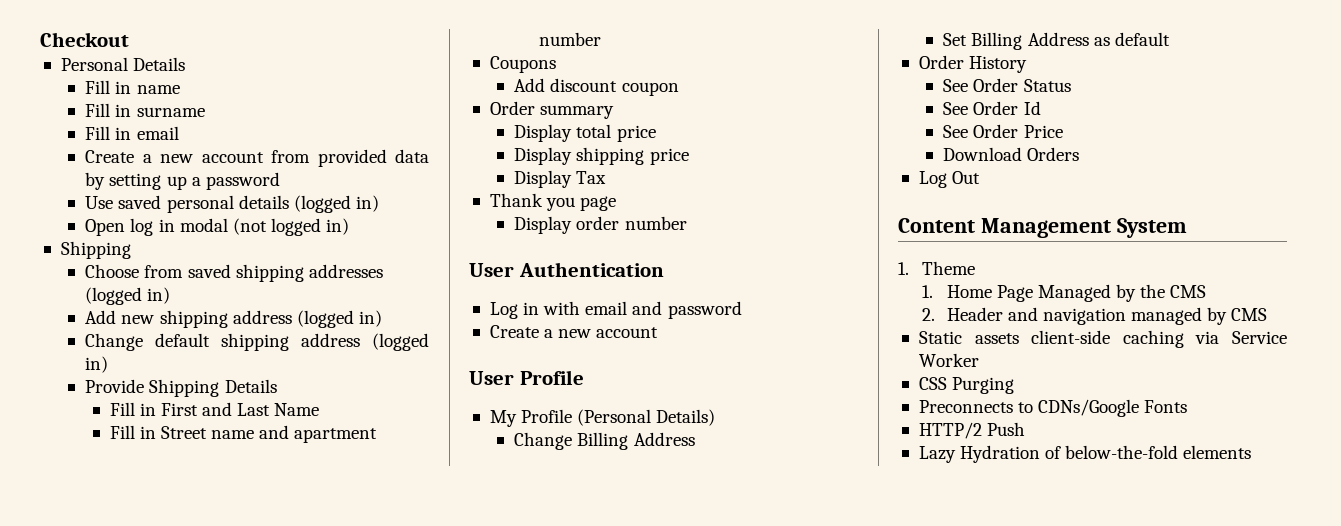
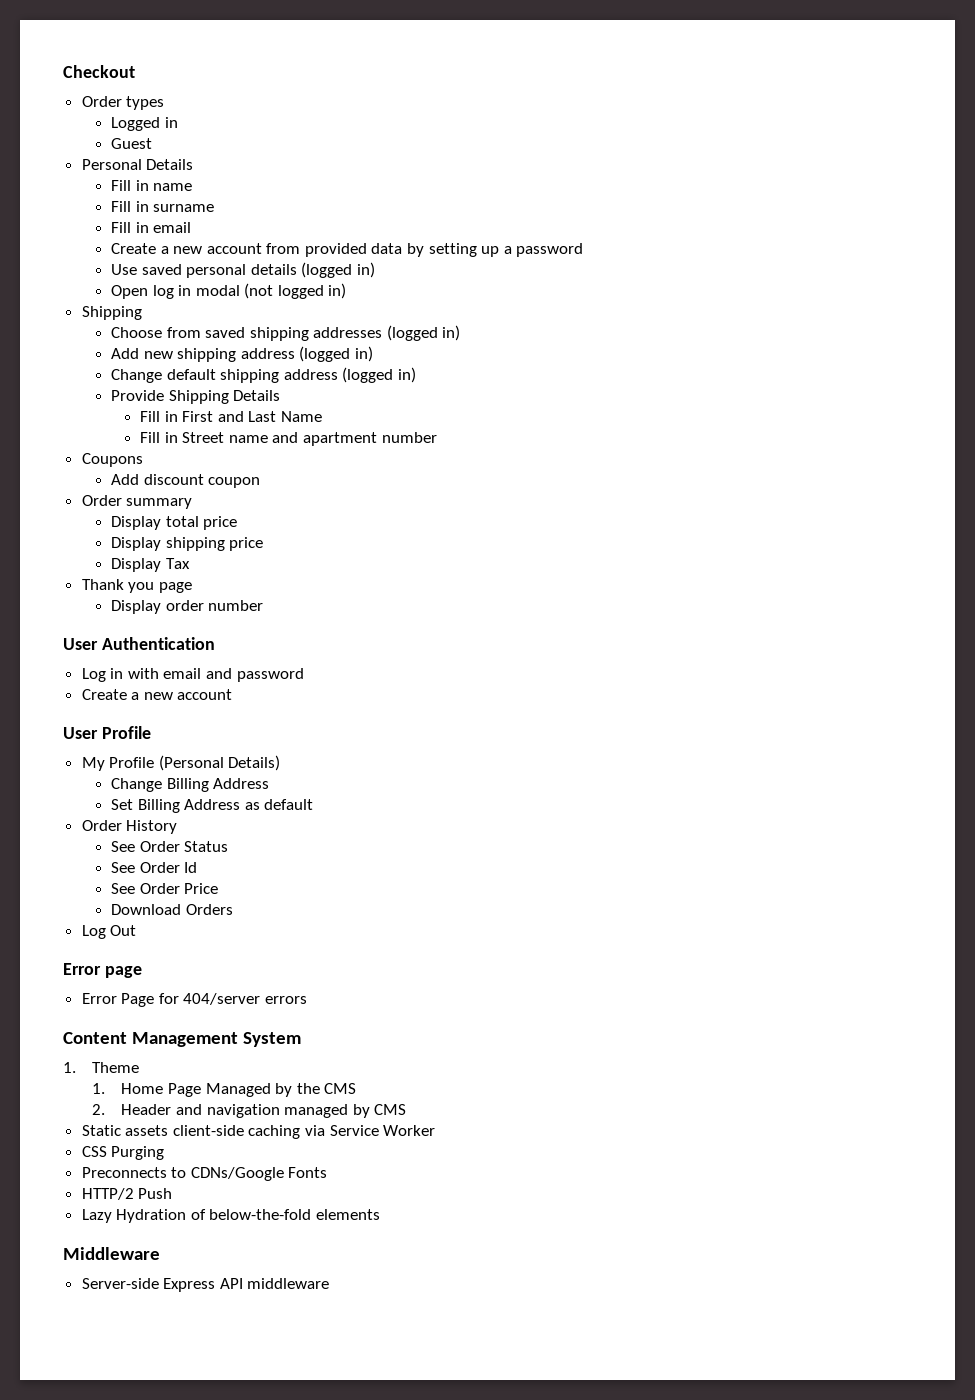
(129, 39) none -> [81,96,165,110] [110,117,178,131] [110,138,152,149] // Order types // Logged in // Guest
(981, 177) none -> [63,963,142,978] [81,993,308,1007] // Error page // Error Page for 404/server errors
(1252, 452) none -> [63,1247,160,1260] [81,1278,330,1292] // Middleware // Server-side Express API middleware

